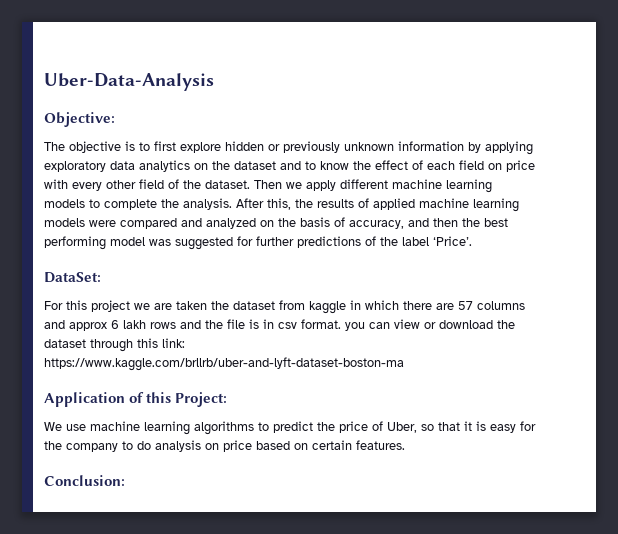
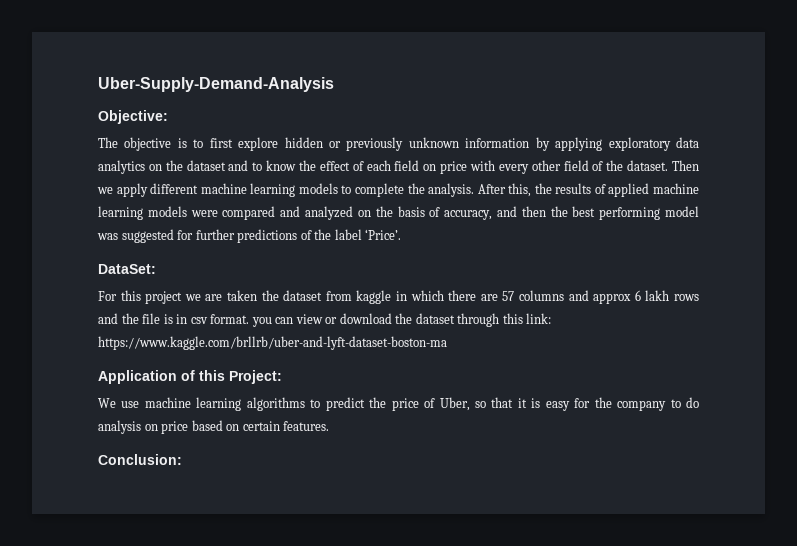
[44,73,214,91] Uber-Data-Analysis -> [98,77,334,92] Uber-Supply-Demand-Analysis

